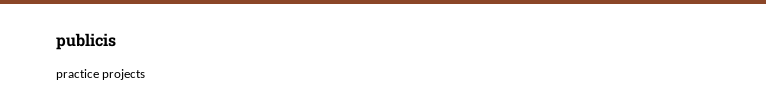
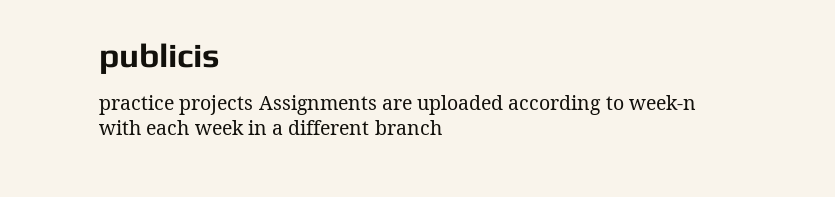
(146, 74) none -> [258,95,696,115] [99,120,442,135] Assignments are uploaded according to week-n with each week in a different branch

